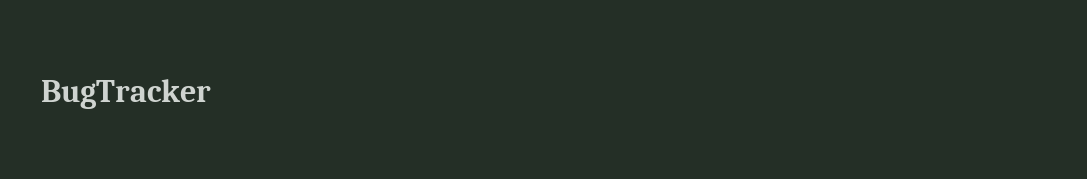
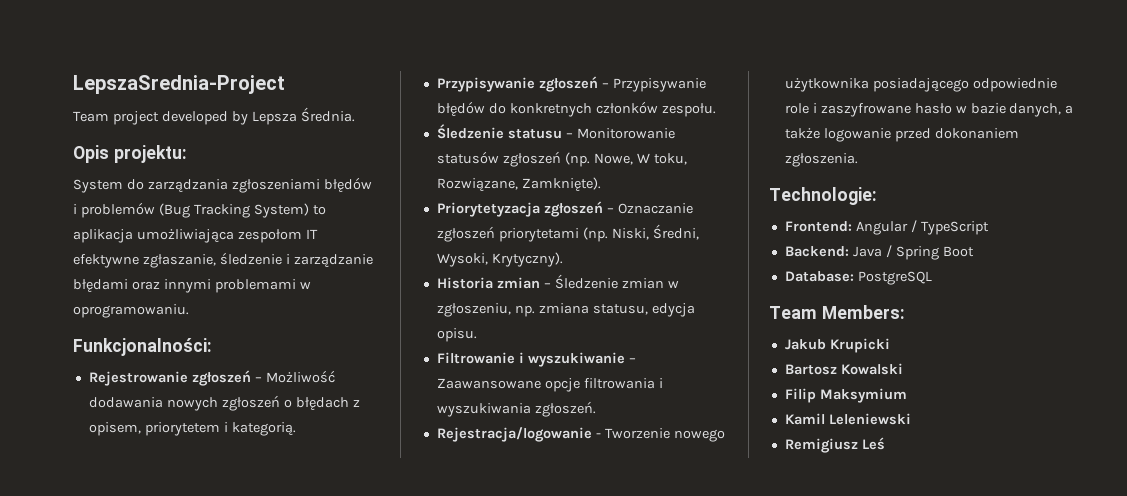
[41,79,211,109] BugTracker -> [73,75,285,94] [73,107,355,125] [73,145,187,163] [73,177,372,193] [73,202,326,218] [73,229,318,243] [73,252,373,268] [73,279,311,293] [73,304,189,318] [73,338,212,356] [88,370,335,386] [88,395,360,411] [88,422,296,436] [436,76,706,92] [436,101,716,117] [436,124,675,139] [436,151,687,167] [436,177,601,191] [436,201,693,217] [436,224,699,242] [436,252,563,267] [436,274,679,289] [436,303,695,317] [436,328,477,342] [436,352,636,367] [436,378,663,392] [436,401,596,417] [436,427,725,442] [784,78,1057,92] [784,103,1074,117] [784,128,1019,142] [784,153,858,167] [769,187,877,205] [784,220,989,235] [784,245,974,260] [784,271,932,285] [769,305,905,319] [784,338,890,353] [784,363,903,375] [784,388,907,403] [784,413,911,425] [784,437,885,453] LepszaSrednia-Project // Team project developed by Lepsza Średnia. // Opis projektu: // System do zarządzania zgłoszeniami błędów i problemów (Bug Tracking System) to aplikacja umożliwiająca zespołom IT efektywne zgłaszanie, śledzenie i zarządzanie błędami oraz innymi problemami w oprogramowaniu. // Funkcjonalności: // Rejestrowanie zgłoszeń – Możliwość dodawania nowych zgłoszeń o błędach z opisem, priorytetem i kategorią. // Przypisywanie zgłoszeń – Przypisywanie błędów do konkretnych członków zespołu. // Śledzenie statusu – Monitorowanie statusów zgłoszeń (np. Nowe, W toku, Rozwiązane, Zamknięte). // Priorytetyzacja zgłoszeń – Oznaczanie zgłoszeń priorytetami (np. Niski, Średni, Wysoki, Krytyczny). // Historia zmian – Śledzenie zmian w zgłoszeniu, np. zmiana statusu, edycja opisu. // Filtrowanie i wyszukiwanie – Zaawansowane opcje filtrowania i wyszukiwania zgłoszeń. // Rejestracja/logowanie - Tworzenie nowego użytkownika posiadającego odpowiednie role i zaszyfrowane hasło w bazie danych, a także logowanie przed dokonaniem zgłoszenia. // Technologie: // Frontend: Angular / TypeScript // Backend: Java / Spring Boot // Database: PostgreSQL // Team Members: // Jakub Krupicki // Bartosz Kowalski // Filip Maksymium // Kamil Leleniewski // Remigiusz Leś

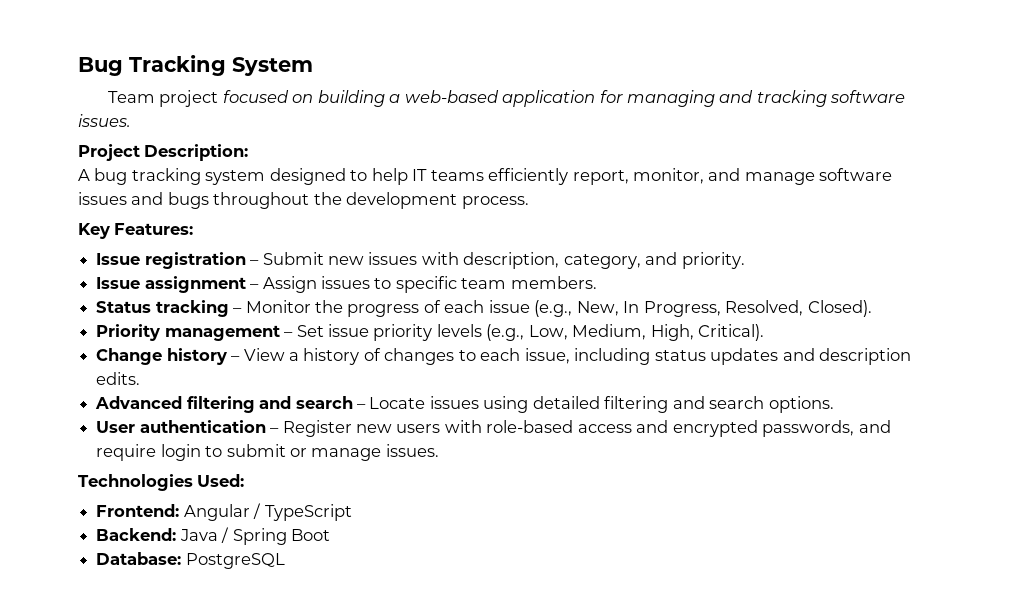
[73,75,285,94] LepszaSrednia-Project -> [78,55,313,76] Bug Tracking System
[161,107,355,125] [73,145,187,163] [73,177,372,193] [73,202,326,218] [73,229,318,243] [73,252,373,268] [73,279,311,293] [73,304,189,318] [73,338,212,356] [88,370,335,386] [88,395,360,411] [88,422,296,436] [436,76,706,92] [436,101,716,117] [436,124,675,139] [436,151,687,167] [436,177,601,191] [436,201,693,217] [436,224,699,242] [436,252,563,267] [436,274,679,289] [436,303,695,317] [436,328,477,342] [436,352,636,367] [436,378,663,392] [436,401,596,417] [436,427,725,442] [784,78,1057,92] [784,103,1074,117] [784,128,1019,142] [784,153,858,167] [769,187,877,205] developed by Lepsza Średnia. // Opis projektu: // System do zarządzania zgłoszeniami błędów i problemów (Bug Tracking System) to aplikacja umożliwiająca zespołom IT efektywne zgłaszanie, śledzenie i zarządzanie błędami oraz innymi problemami w oprogramowaniu. // Funkcjonalności: // Rejestrowanie zgłoszeń – Możliwość dodawania nowych zgłoszeń o błędach z opisem, priorytetem i kategorią. // Przypisywanie zgłoszeń – Przypisywanie błędów do konkretnych członków zespołu. // Śledzenie statusu – Monitorowanie statusów zgłoszeń (np. Nowe, W toku, Rozwiązane, Zamknięte). // Priorytetyzacja zgłoszeń – Oznaczanie zgłoszeń priorytetami (np. Niski, Średni, Wysoki, Krytyczny). // Historia zmian – Śledzenie zmian w zgłoszeniu, np. zmiana statusu, edycja opisu. // Filtrowanie i wyszukiwanie – Zaawansowane opcje filtrowania i wyszukiwania zgłoszeń. // Rejestracja/logowanie - Tworzenie nowego użytkownika posiadającego odpowiednie role i zaszyfrowane hasło w bazie danych, a także logowanie przed dokonaniem zgłoszenia. // Technologie: -> [222,90,906,107] [78,114,131,127] [78,144,249,161] [78,168,893,185] [78,192,529,209] [78,223,194,239] [96,252,745,269] [96,276,597,293] [96,300,872,317] [96,324,765,341] [96,348,911,365] [96,372,141,385] [95,396,834,413] [96,420,891,437] [96,444,439,461] [78,474,245,491] focused on building a web-based application for managing and tracking software issues. // Project Description: // A bug tracking system designed to help IT teams efficiently report, monitor, and manage software issues and bugs throughout the development process. // Key Features: // Issue registration – Submit new issues with description, category, and priority. // Issue assignment – Assign issues to specific team members. // Status tracking – Monitor the progress of each issue (e.g., New, In Progress, Resolved, Closed). // Priority management – Set issue priority levels (e.g., Low, Medium, High, Critical). // Change history – View a history of changes to each issue, including status updates and description edits. // Advanced filtering and search – Locate issues using detailed filtering and search options. // User authentication – Register new users with role-based access and encrypted passwords, and require login to submit or manage issues. // Technologies Used:
[769,305,905,319] [784,338,890,353] [784,363,903,375] [784,388,907,403] [784,413,911,425] [784,437,885,453] // Team Members: // Jakub Krupicki // Bartosz Kowalski // Filip Maksymium // Kamil Leleniewski // Remigiusz Leś -> (285, 561) none

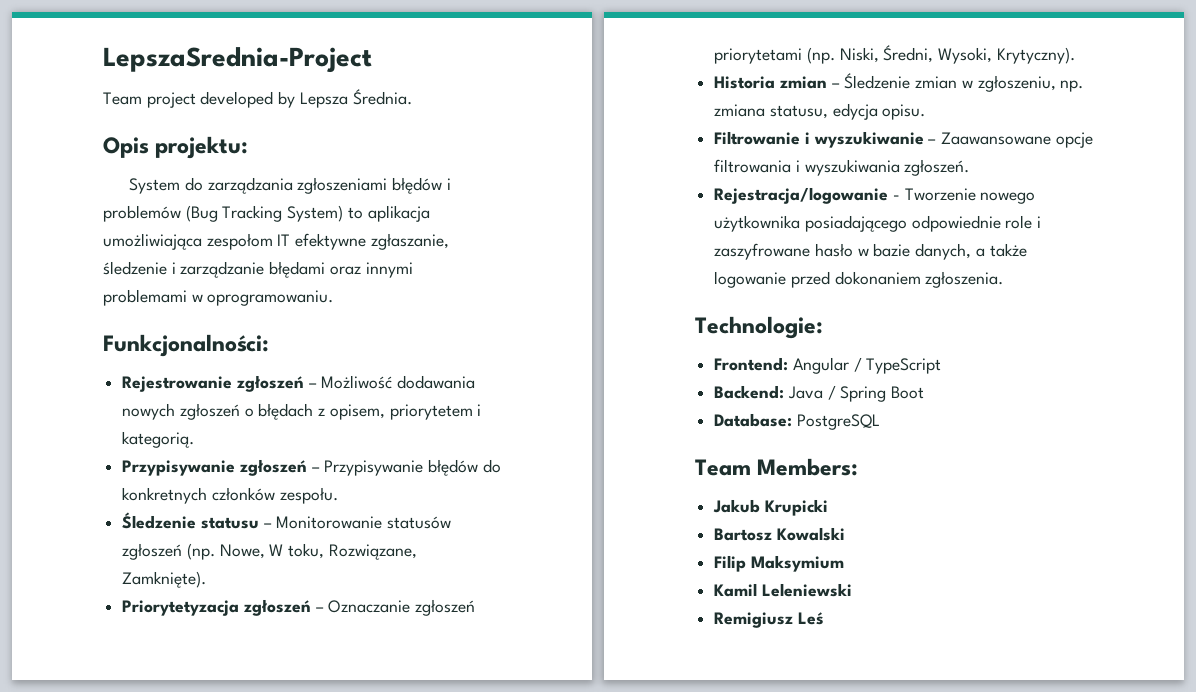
[78,55,313,76] Bug Tracking System -> [103,47,372,73] LepszaSrednia-Project
[222,90,906,107] [78,114,131,127] [78,144,249,161] [78,168,893,185] [78,192,529,209] [78,223,194,239] [96,252,745,269] [96,276,597,293] [96,300,872,317] [96,324,765,341] [96,348,911,365] [96,372,141,385] [95,396,834,413] [96,420,891,437] [96,444,439,461] [78,474,245,491] focused on building a web-based application for managing and tracking software issues. // Project Description: // A bug tracking system designed to help IT teams efficiently report, monitor, and manage software issues and bugs throughout the development process. // Key Features: // Issue registration – Submit new issues with description, category, and priority. // Issue assignment – Assign issues to specific team members. // Status tracking – Monitor the progress of each issue (e.g., New, In Progress, Resolved, Closed). // Priority management – Set issue priority levels (e.g., Low, Medium, High, Critical). // Change history – View a history of changes to each issue, including status updates and description edits. // Advanced filtering and search – Locate issues using detailed filtering and search options. // User authentication – Register new users with role-based access and encrypted passwords, and require login to submit or manage issues. // Technologies Used: -> [200,89,412,108] [103,136,249,159] [129,177,451,194] [103,205,430,222] [103,233,449,250] [103,261,413,278] [103,289,334,306] [103,334,269,357] [122,375,476,392] [122,403,482,420] [122,431,195,448] [122,459,501,476] [122,487,338,504] [122,512,452,529] [122,543,417,560] [122,571,207,588] [122,599,476,616] [714,45,1075,64] [714,73,1084,92] [714,103,926,120] [714,131,1093,148] [714,159,970,176] [714,187,1036,204] [714,215,1042,232] [714,243,1027,260] [714,271,1004,288] [695,316,823,339] developed by Lepsza Średnia. // Opis projektu: // System do zarządzania zgłoszeniami błędów i problemów (Bug Tracking System) to aplikacja umożliwiająca zespołom IT efektywne zgłaszanie, śledzenie i zarządzanie błędami oraz innymi problemami w oprogramowaniu. // Funkcjonalności: // Rejestrowanie zgłoszeń – Możliwość dodawania nowych zgłoszeń o błędach z opisem, priorytetem i kategorią. // Przypisywanie zgłoszeń – Przypisywanie błędów do konkretnych członków zespołu. // Śledzenie statusu – Monitorowanie statusów zgłoszeń (np. Nowe, W toku, Rozwiązane, Zamknięte). // Priorytetyzacja zgłoszeń – Oznaczanie zgłoszeń priorytetami (np. Niski, Średni, Wysoki, Krytyczny). // Historia zmian – Śledzenie zmian w zgłoszeniu, np. zmiana statusu, edycja opisu. // Filtrowanie i wyszukiwanie – Zaawansowane opcje filtrowania i wyszukiwania zgłoszeń. // Rejestracja/logowanie - Tworzenie nowego użytkownika posiadającego odpowiednie role i zaszyfrowane hasło w bazie danych, a także logowanie przed dokonaniem zgłoszenia. // Technologie:
(285, 561) none -> [695,458,859,476] [713,499,828,516] [714,527,845,541] [714,555,844,572] [714,583,852,597] [714,612,823,628] // Team Members: // Jakub Krupicki // Bartosz Kowalski // Filip Maksymium // Kamil Leleniewski // Remigiusz Leś

